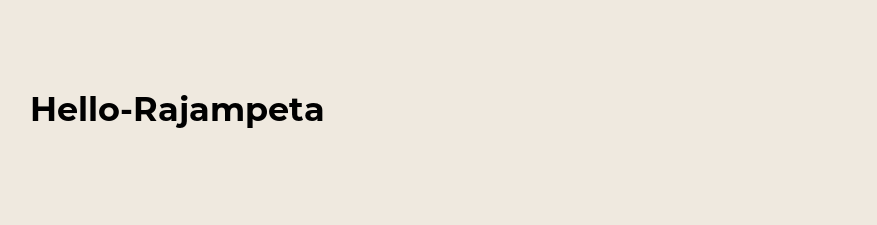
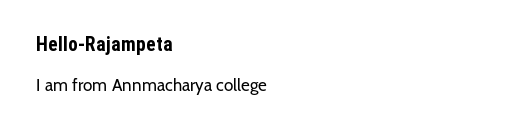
(325, 111) none -> [36,78,268,95] // I am from Annmacharya college

